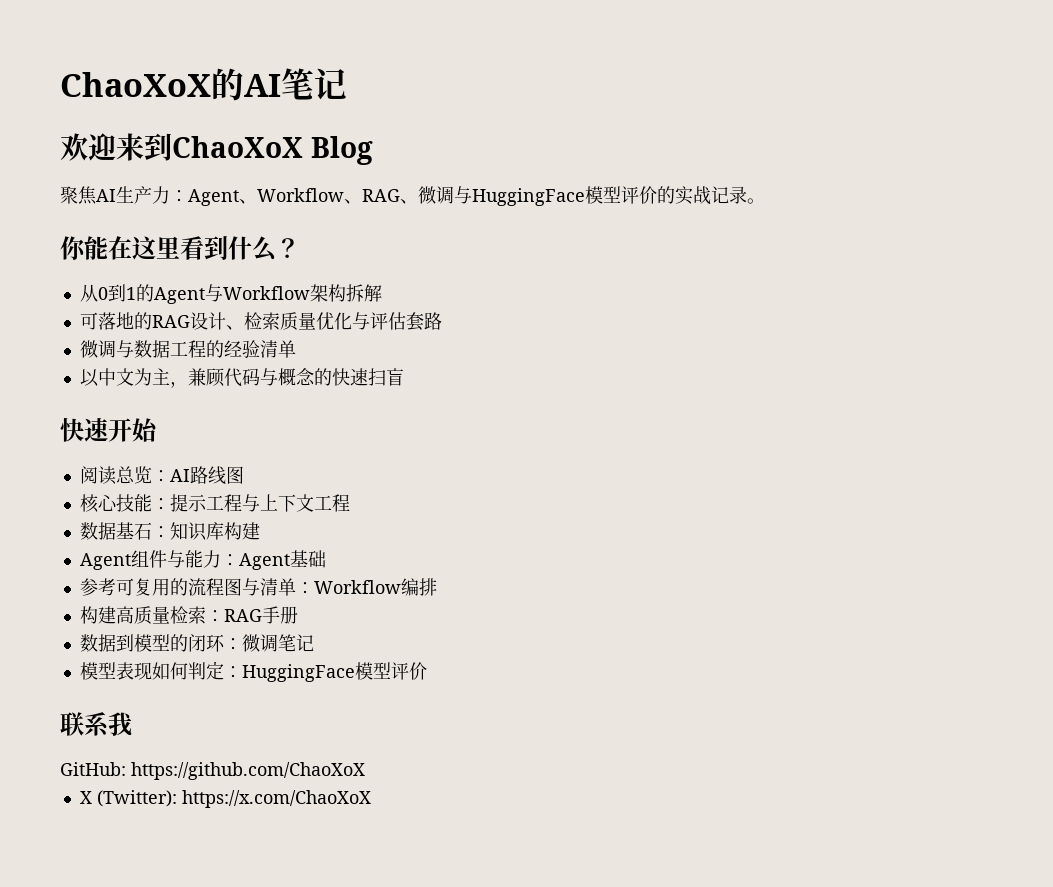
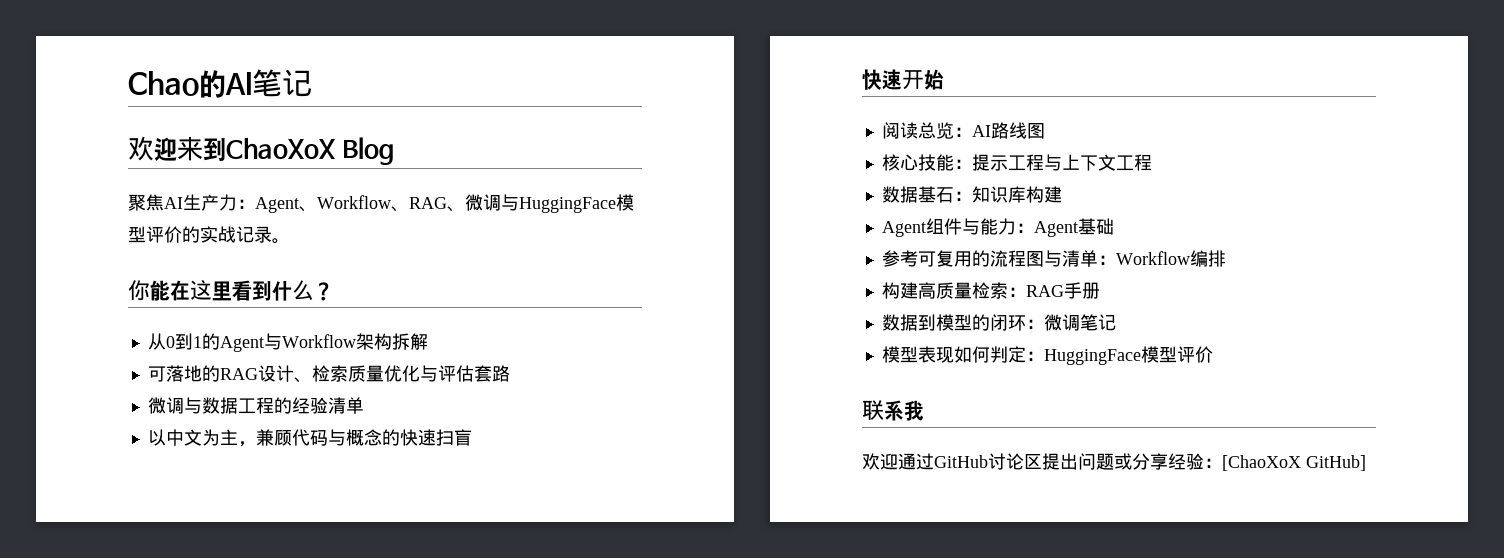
[60,72,211,97] ChaoXoX -> [128,71,199,96] Chao
[60,762,365,780] [79,790,371,808] GitHub: https://github.com/ChaoXoX // X (Twitter): https://x.com/ChaoXoX -> [862,453,1366,471] 欢迎通过GitHub讨论区提出问题或分享经验：[ChaoXoX GitHub]

